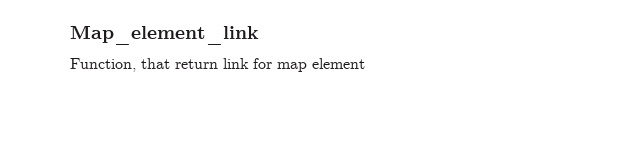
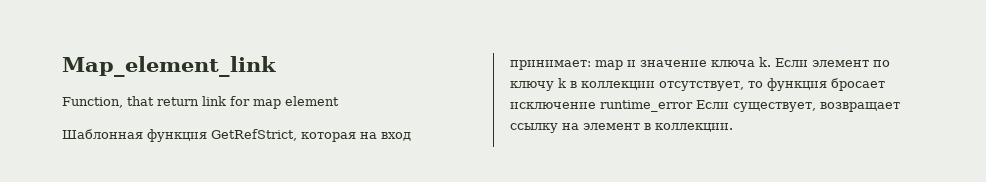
(365, 63) none -> [62,129,411,142] [510,57,890,70] [510,78,885,91] [510,100,900,112] [510,123,733,133] // Шаблонная функция GetRefStrict, которая на вход принимает: map и значение ключа k. Если элемент по ключу k в коллекции отсутствует, то функция бросает исключение runtime_error Если существует, возвращает ссылку на элемент в коллекции.

